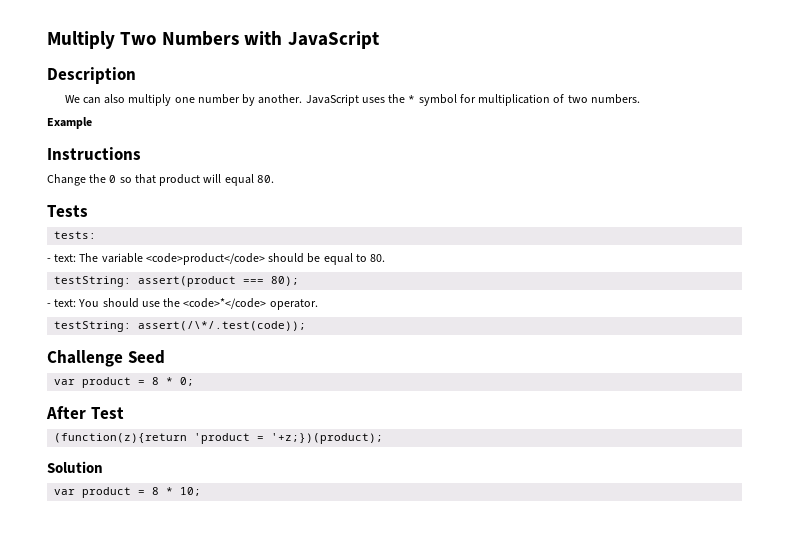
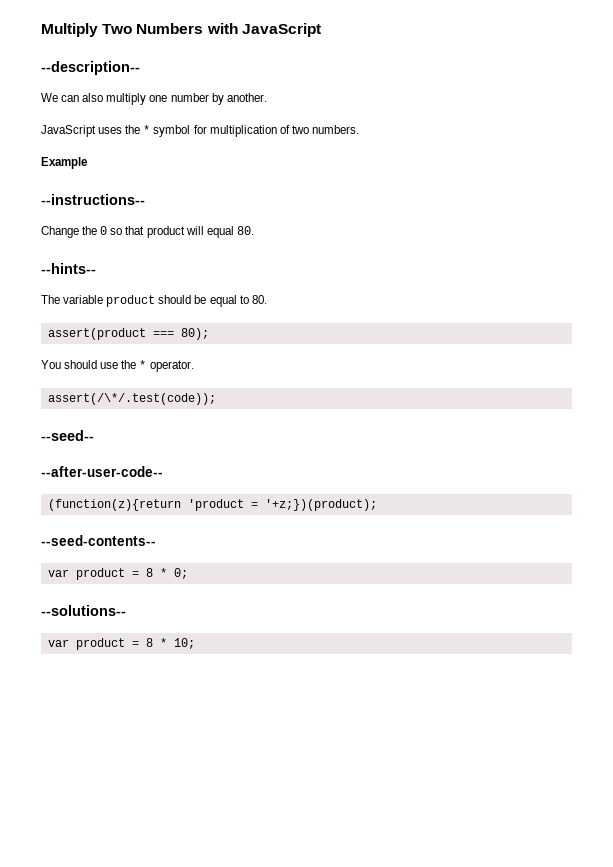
[47,67,136,84] Description -> [41,61,140,75] --description--
(303, 99) none -> (267, 97) //
[47,147,141,160] Instructions -> [41,194,145,205] --instructions--
[47,205,88,217] [54,231,97,239] [47,254,77,262] Tests // tests: // - text: -> [41,263,96,274] --hints-- //
[145,253,265,265] <code>product</code> -> [106,295,156,307] product
[54,276,132,287] testString: -> (267, 299) none
[47,299,77,307] - text: -> (209, 334) none
[183,298,267,309] <code>*</code> -> [139,360,147,369] *
[54,321,132,332] testString: -> (194, 366) none
[47,350,165,367] Challenge Seed -> [41,430,94,441] [41,466,163,477] [47,499,377,511] [41,535,156,546] --seed-- // --after-user-code-- // (function(z){return 'product = '+z;})(product); // --seed-contents--
[46,406,124,419] [54,433,384,444] [47,461,103,473] After Test // (function(z){return 'product = '+z;})(product); // Solution -> [41,605,126,616] --solutions--

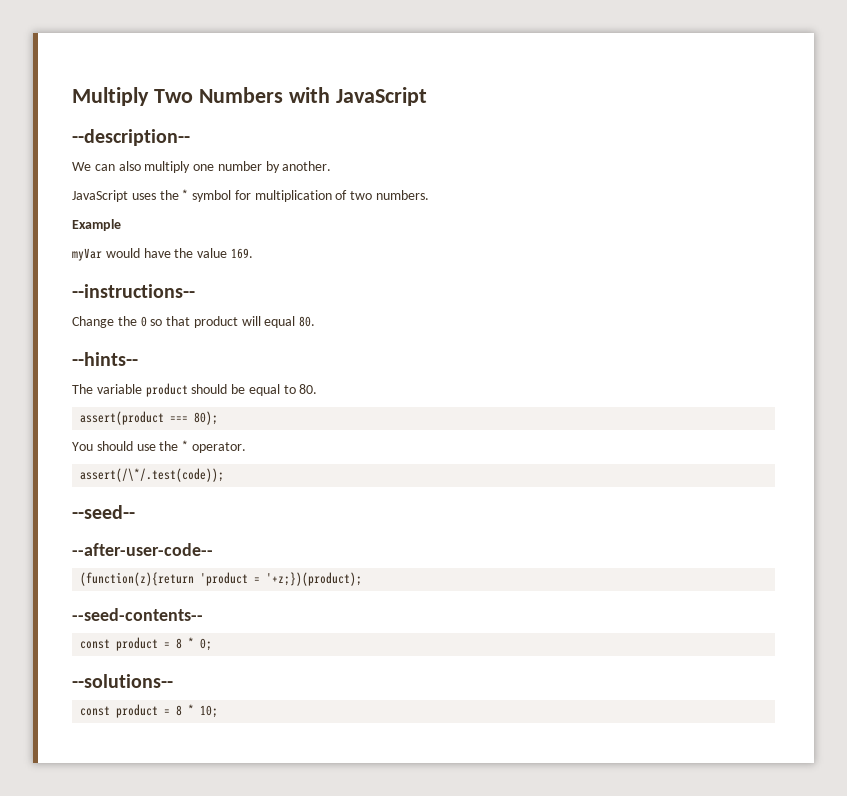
(87, 163) none -> [72,248,253,261] // myVar would have the value 169.
[47,569,69,577] var -> [80,639,111,649] const
[47,639,69,647] var -> [80,706,111,716] const

